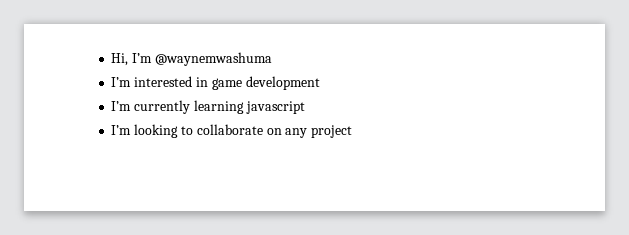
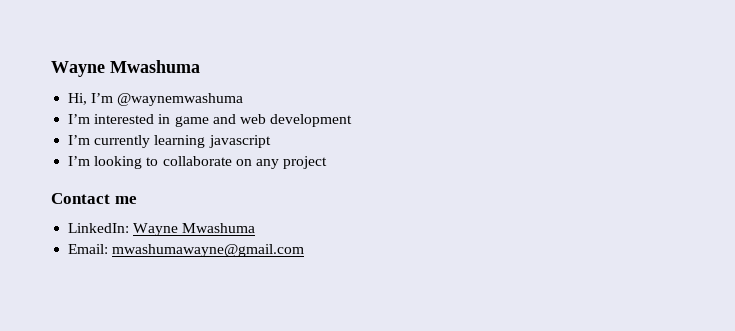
(111, 59) none -> [51,60,200,77] Wayne Mwashuma //
(242, 84) none -> [212,114,266,124] and web
(353, 131) none -> [51,193,137,204] [68,223,256,236] [68,244,305,257] // Contact me // LinkedIn: Wayne Mwashuma // Email: mwashumawayne@gmail.com

